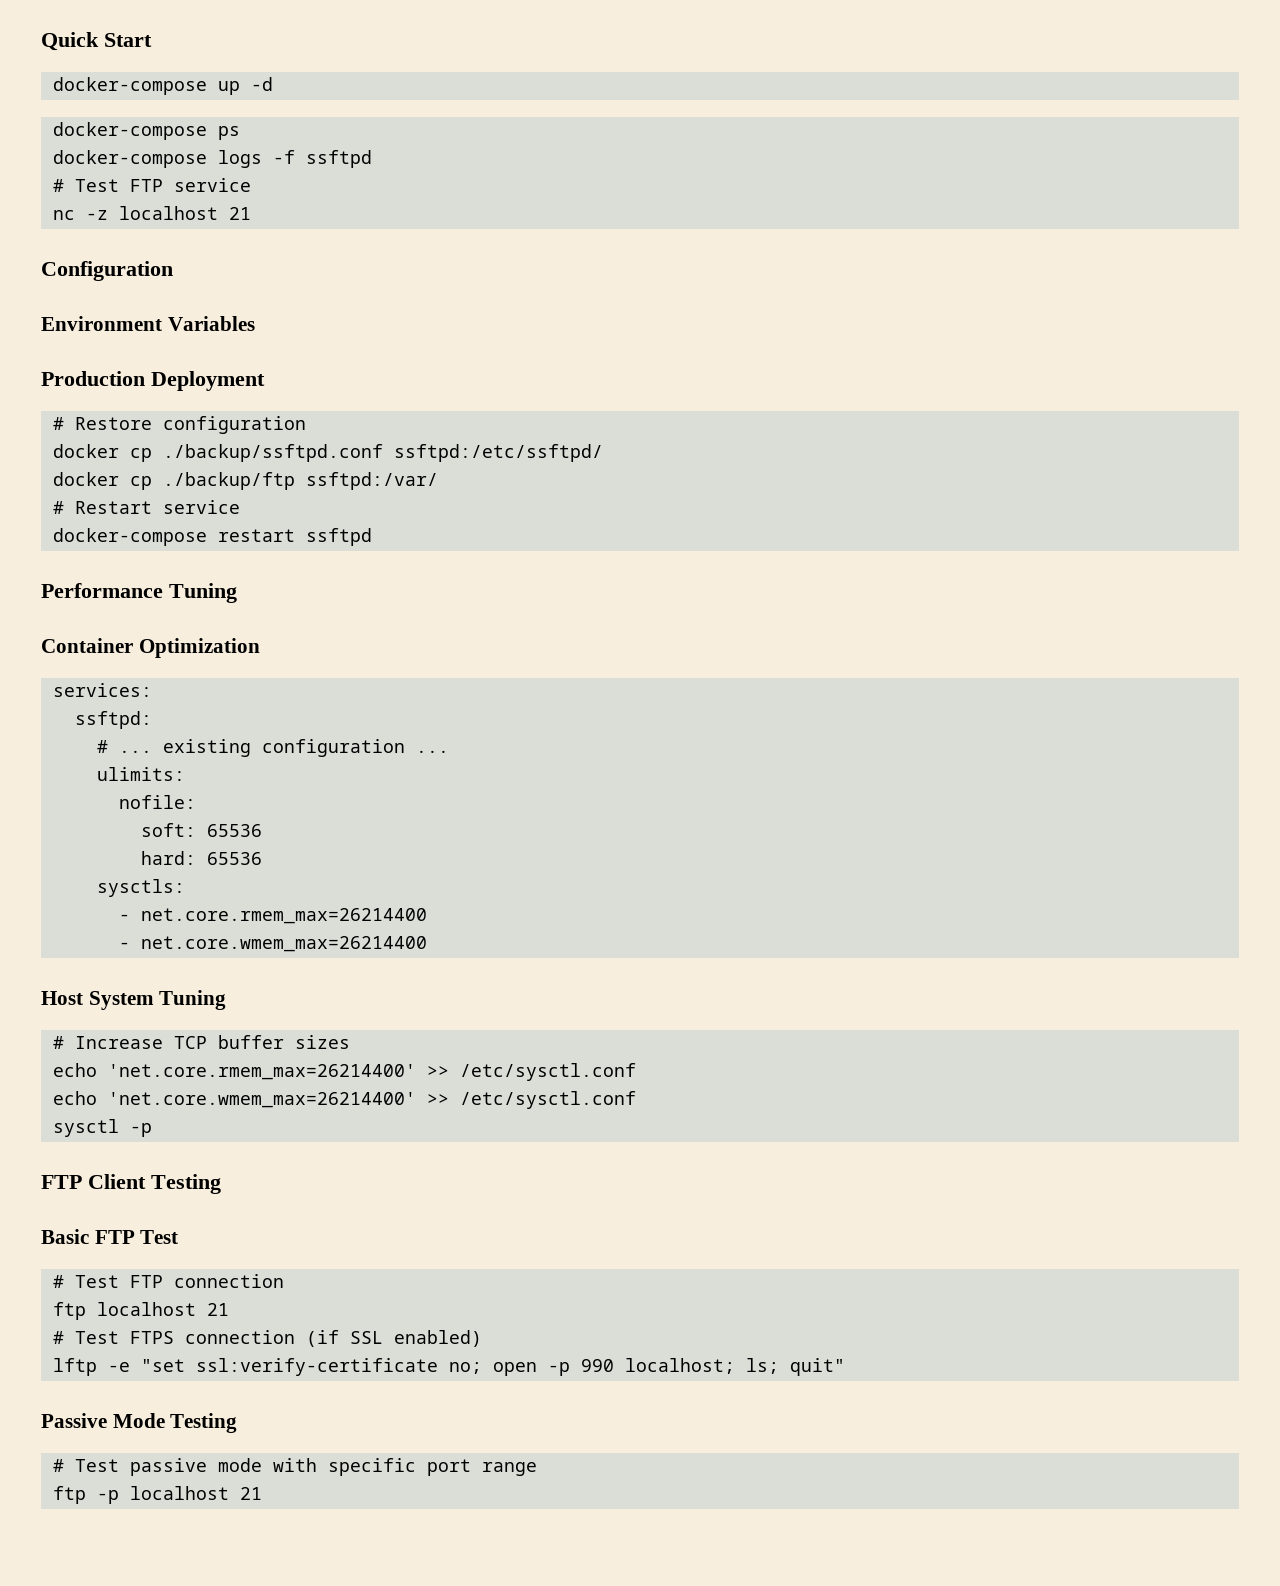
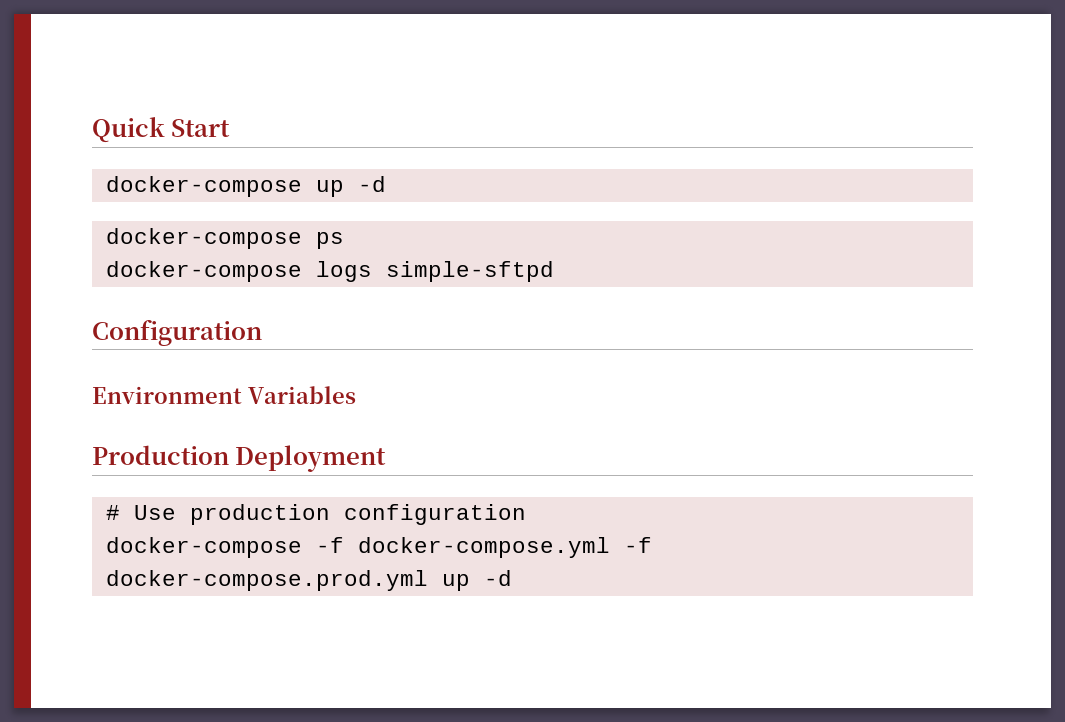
[273,150,372,168] [53,178,251,192] [53,206,251,220] -f ssftpd // # Test FTP service // nc -z localhost 21 -> [385,261,554,282] simple-sftpd
[75,417,152,430] Restore -> [133,504,330,525] Use production
[53,444,603,462] [53,472,438,490] [53,500,240,514] [53,528,372,546] [41,583,237,603] [41,638,260,658] [53,683,152,697] [75,711,152,729] [97,739,449,757] [97,767,185,781] [119,795,196,809] [141,823,262,837] [141,851,262,865] [97,879,185,897] [119,908,427,924] [119,936,427,952] [41,990,227,1010] [53,1035,350,1049] [53,1063,636,1081] [53,1091,636,1109] [53,1119,152,1137] [41,1174,221,1194] [41,1229,179,1244] [53,1274,284,1288] [53,1302,229,1320] [53,1330,482,1347] [53,1358,845,1376] [41,1413,238,1433] [53,1458,537,1476] [53,1486,262,1504] docker cp ./backup/ssftpd.conf ssftpd:/etc/ssftpd/ // docker cp ./backup/ftp ssftpd:/var/ // # Restart service // docker-compose restart ssftpd // Performance Tuning // Container Optimization // services: // ssftpd: // # ... existing configuration ... // ulimits: // nofile: // soft: 65536 // hard: 65536 // sysctls: // - net.core.rmem_max=26214400 // - net.core.wmem_max=26214400 // Host System Tuning // # Increase TCP buffer sizes // echo 'net.core.rmem_max=26214400' >> /etc/sysctl.conf // echo 'net.core.wmem_max=26214400' >> /etc/sysctl.conf // sysctl -p // FTP Client Testing // Basic FTP Test // # Test FTP connection // ftp localhost 21 // # Test FTPS connection (if SSL enabled) // lftp -e "set ssl:verify-certificate no; open -p 990 localhost; ls; quit" // Passive Mode Testing // # Test passive mode with specific port range // ftp -p localhost 21 -> [105,537,652,558] [105,570,512,591] docker-compose -f docker-compose.yml -f docker-compose.prod.yml up -d

